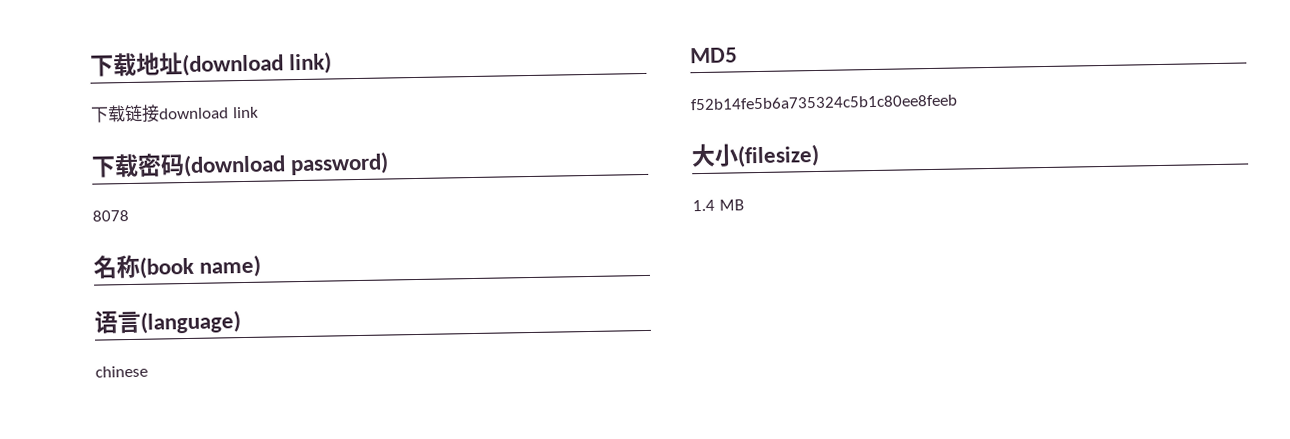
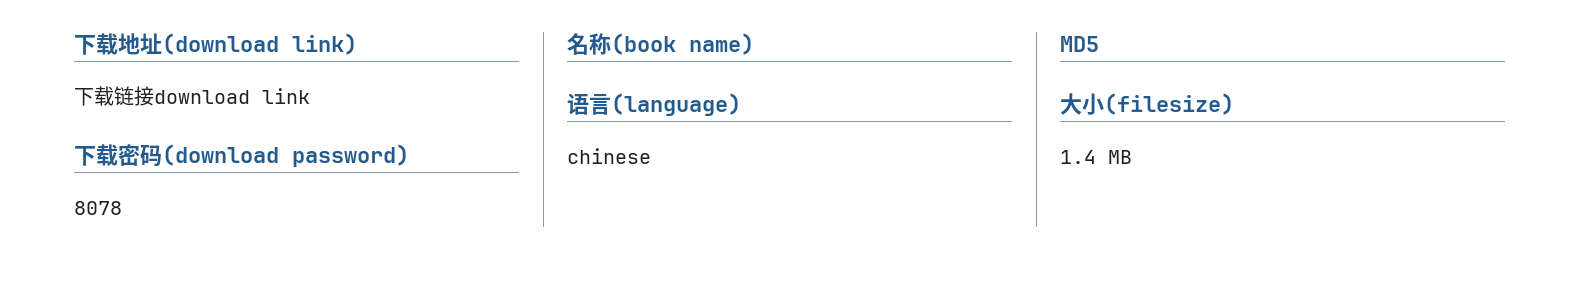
[690,94,958,111] // f52b14fe5b6a735324c5b1c80ee8feeb -> (1099, 44) none

